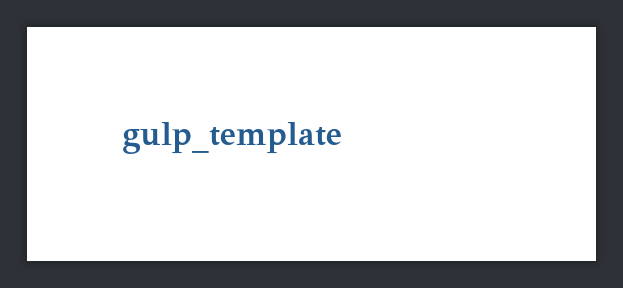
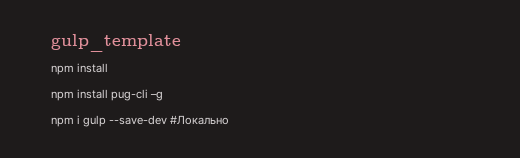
(342, 138) none -> [51,63,109,75] [51,89,164,101] [51,115,230,127] // npm install // npm install pug-cli –g // npm i gulp --save-dev #Локально

